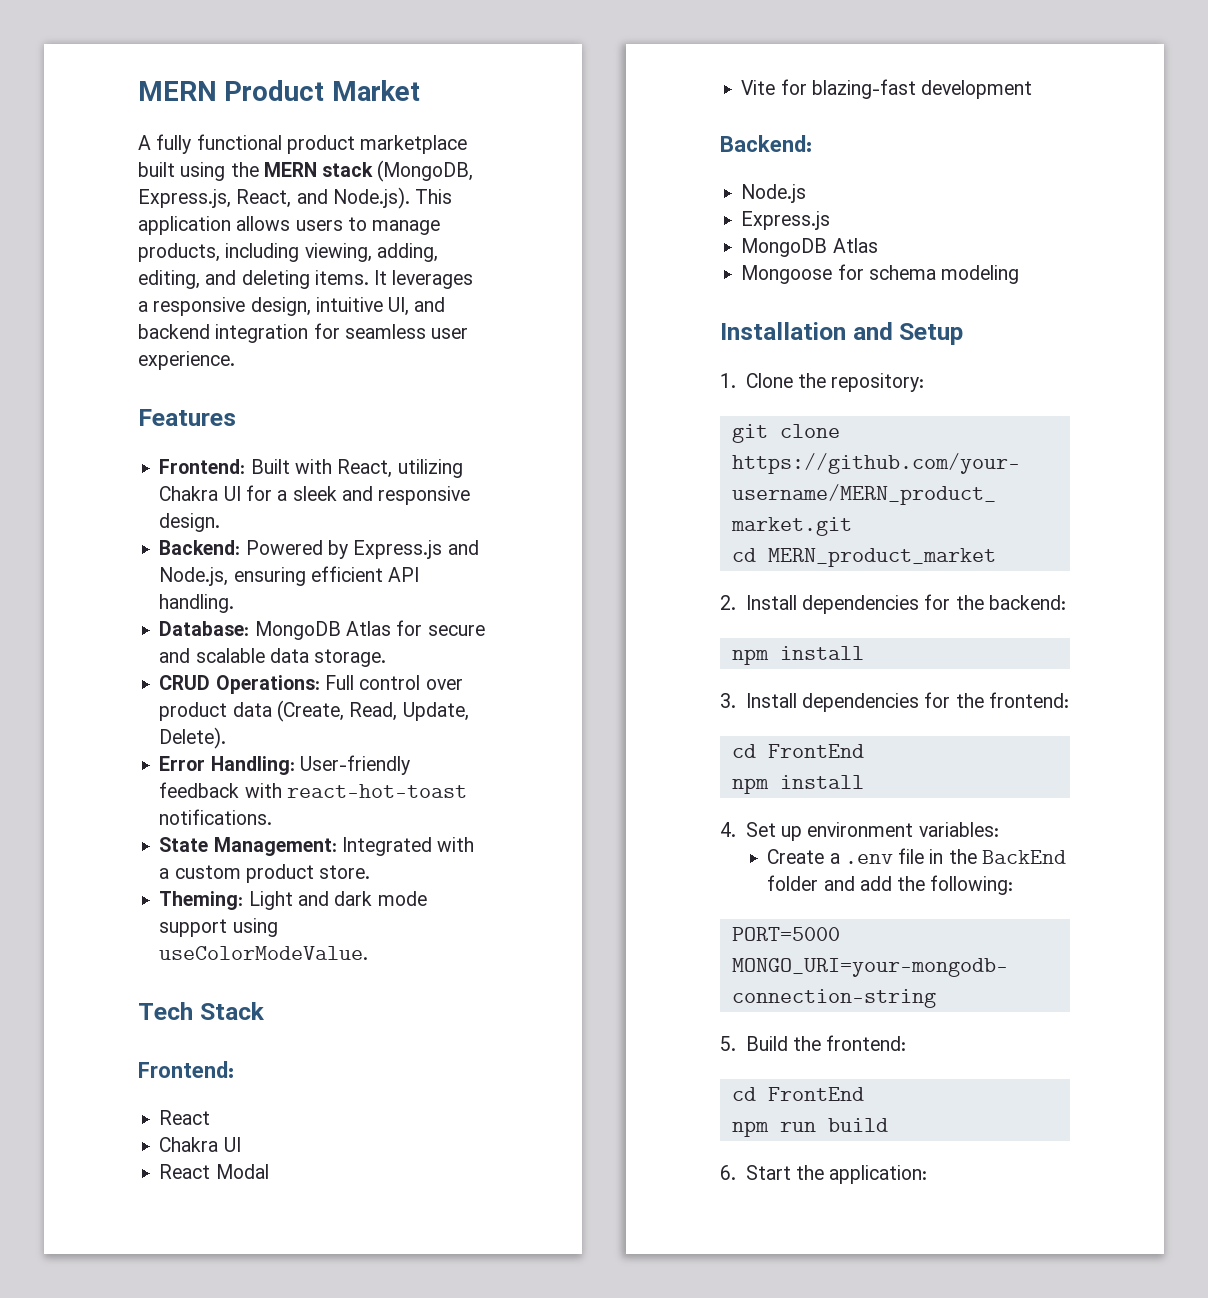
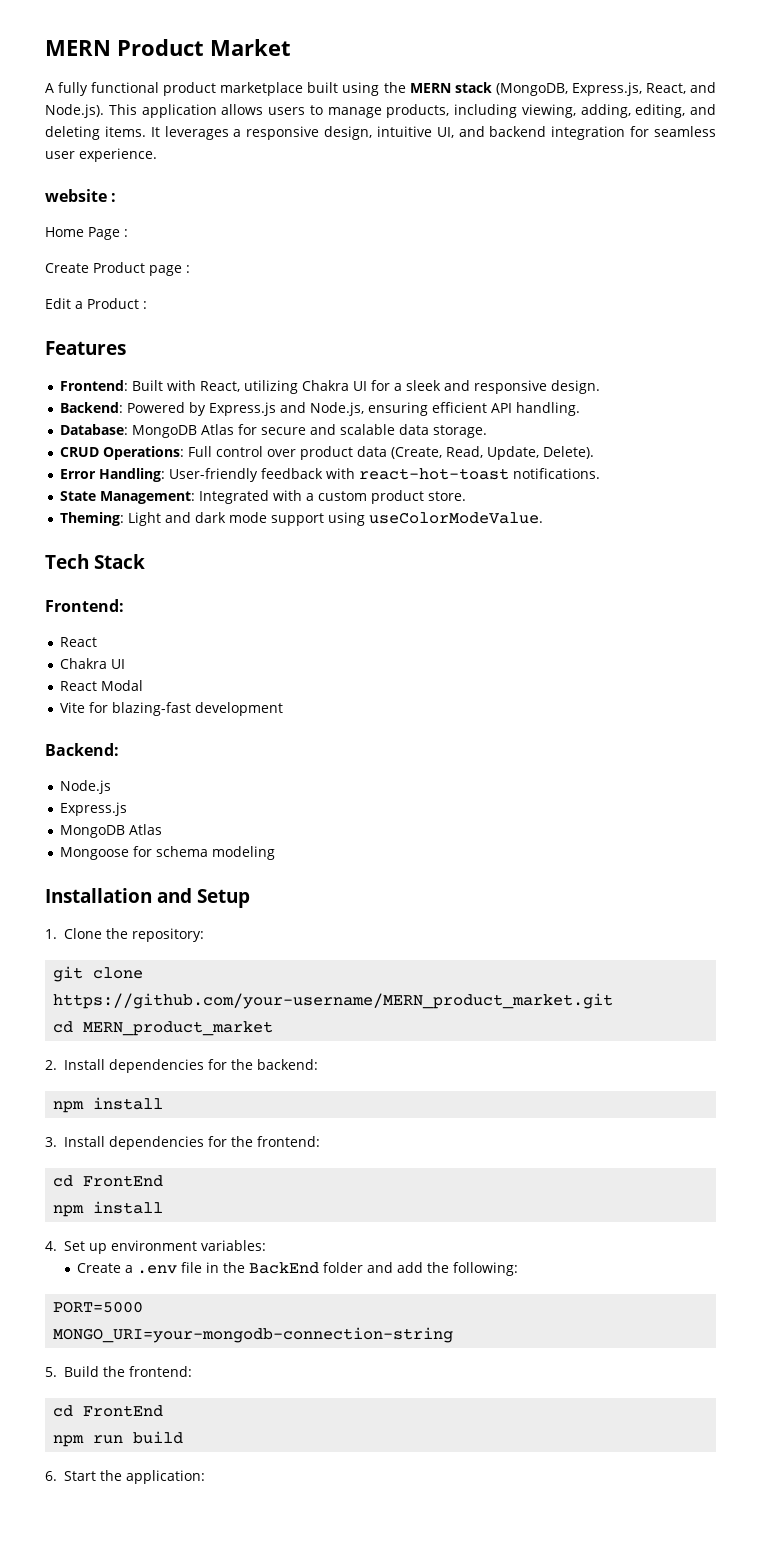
(235, 360) none -> [45,189,117,202] [45,227,128,240] [45,262,190,276] [45,298,147,309] // website : // Home Page : // Create Product page : // Edit a Product :

